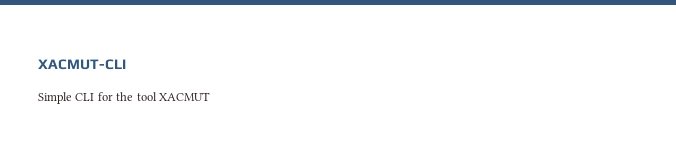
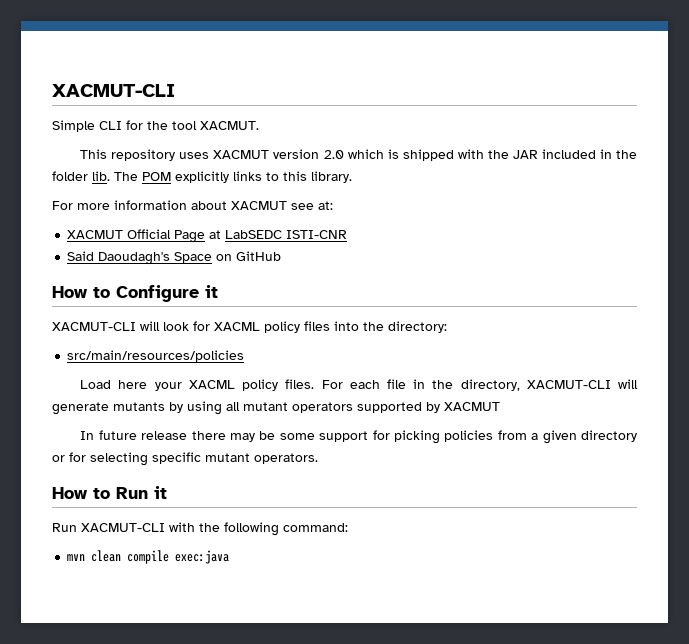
[158,92,210,101] XACMUT -> [200,121,259,130] [80,149,637,161] [52,171,352,183] [52,200,333,210] [67,229,348,243] [67,251,282,265] [52,285,218,302] [52,321,447,333] [67,350,245,362] [80,379,638,391] [52,401,500,415] [80,430,638,444] [52,452,318,466] [52,486,167,499] [52,522,348,536] [67,550,230,564] XACMUT. // This repository uses XACMUT version 2.0 which is shipped with the JAR included in the folder lib. The POM explicitly links to this library. // For more information about XACMUT see at: // XACMUT Official Page at LabSEDC ISTI-CNR // Said Daoudagh's Space on GitHub // How to Configure it // XACMUT-CLI will look for XACML policy files into the directory: // src/main/resources/policies // Load here your XACML policy files. For each file in the directory, XACMUT-CLI will generate mutants by using all mutant operators supported by XACMUT // In future release there may be some support for picking policies from a given directory or for selecting specific mutant operators. // How to Run it // Run XACMUT-CLI with the following command: // mvn clean compile exec:java

